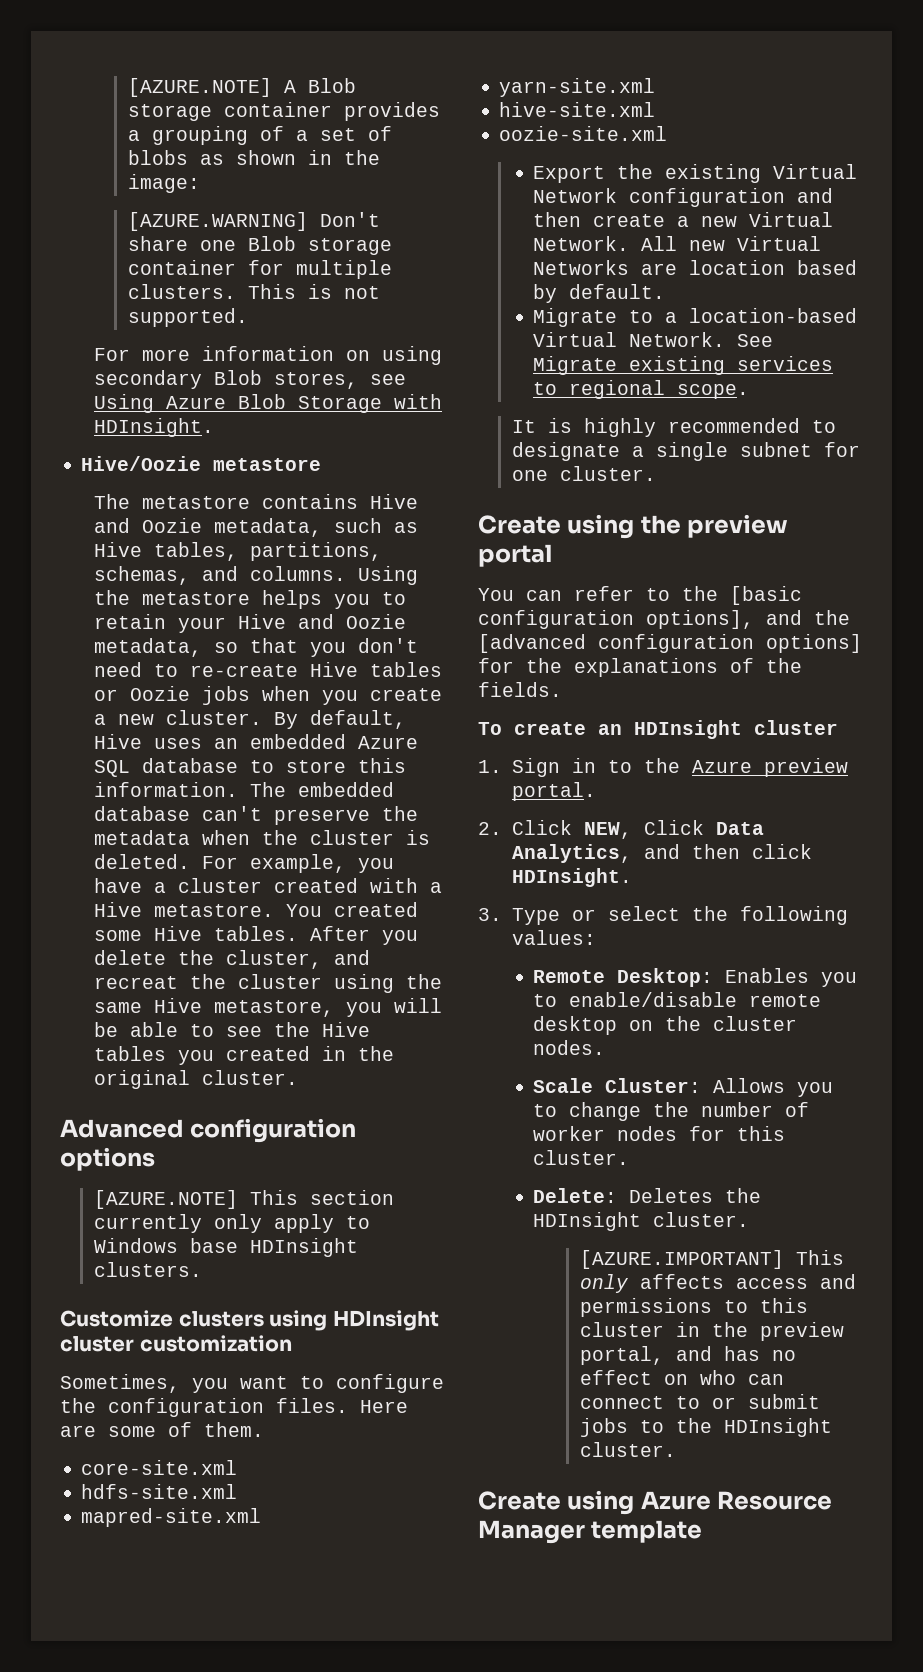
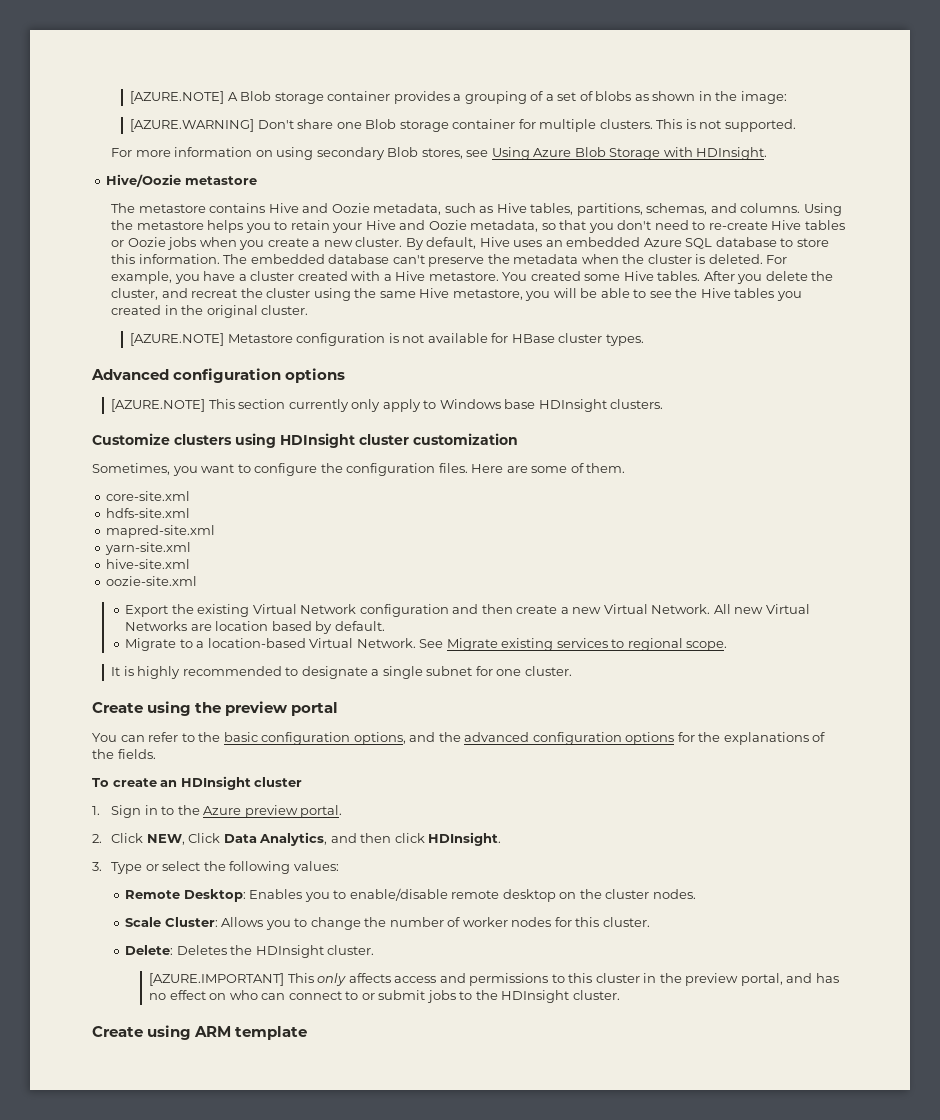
(298, 1077) none -> [129,333,644,346] // [AZURE.NOTE] Metastore configuration is not available for HBase cluster types.
[730,586,802,605] [478,610,850,629] [478,634,862,653] [basic configuration options], and the [advanced configuration options] -> [223,732,675,745] basic configuration options, and the advanced configuration options
[640,1491,833,1510] [478,1520,585,1544] Azure Resource Manager -> [194,1026,232,1037] ARM

